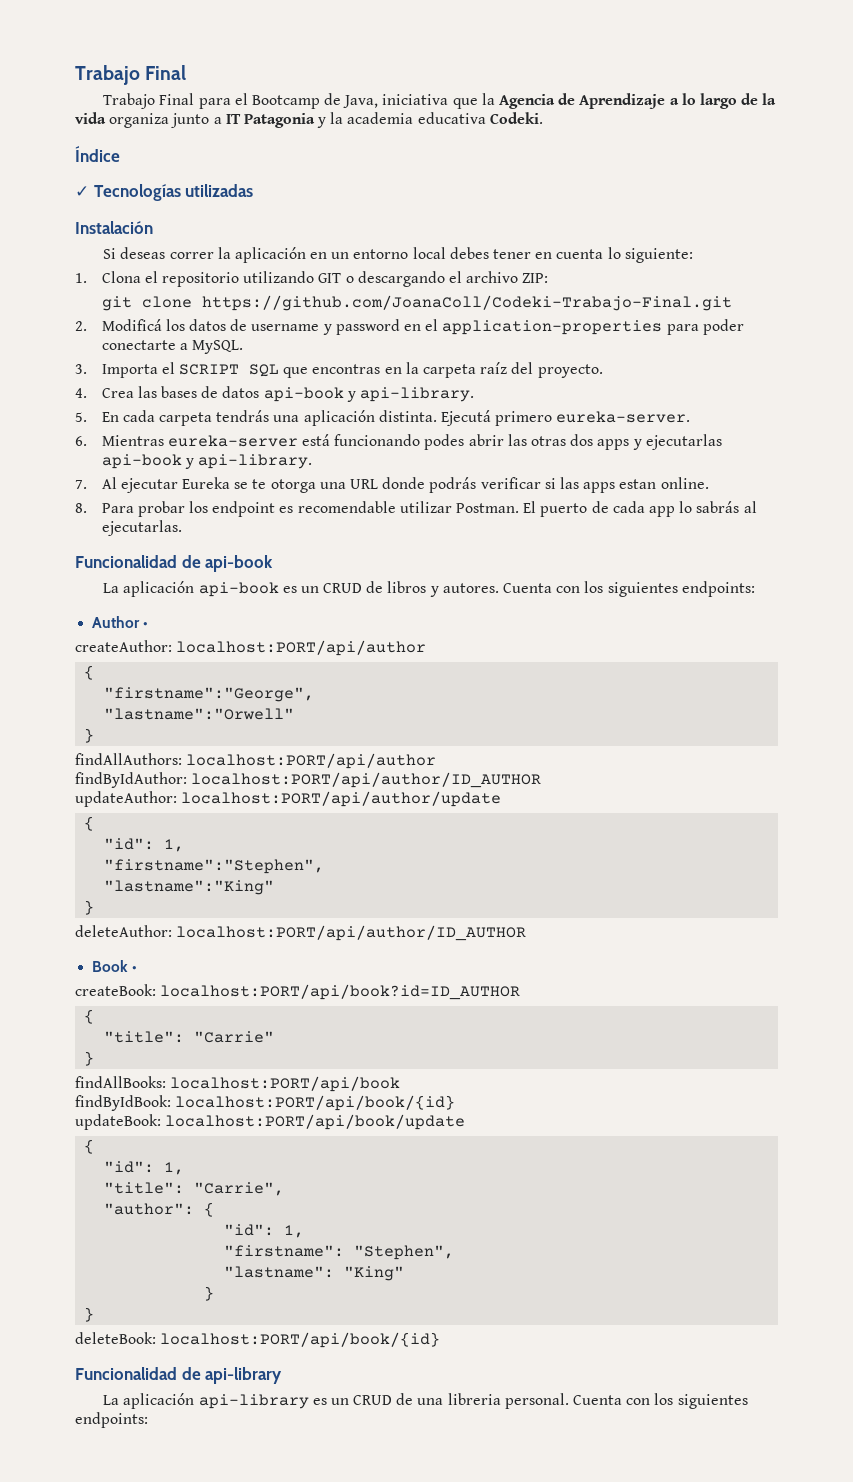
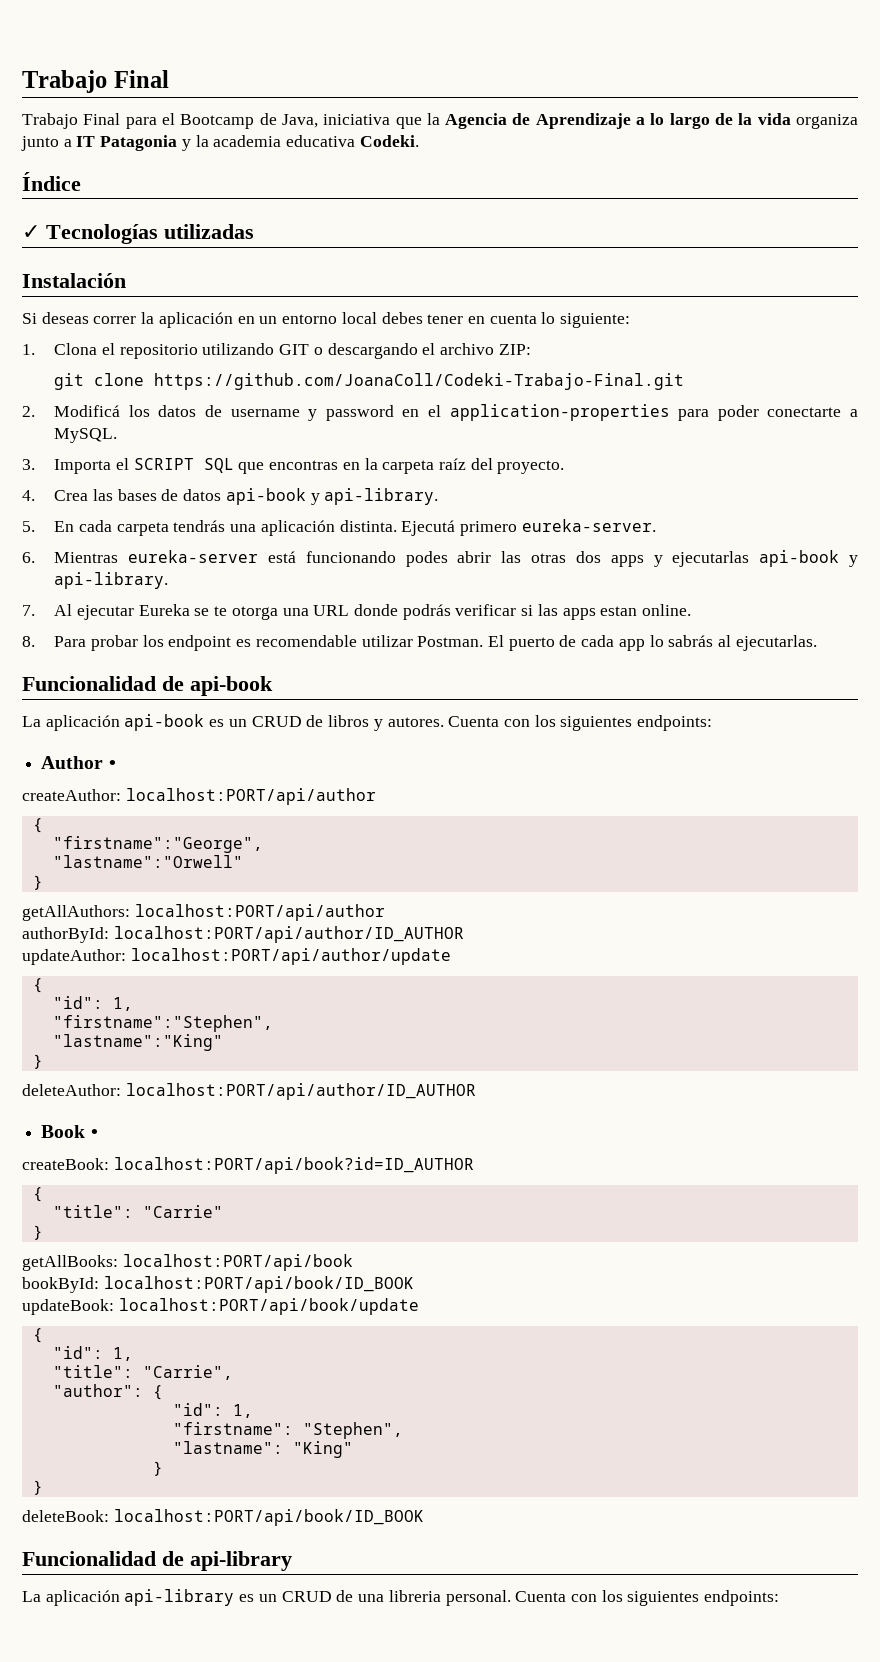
[75,753,437,769] [75,772,187,788] findAllAuthors: localhost:PORT/api/author // findByIdAuthor: -> [22,904,385,921] [22,927,109,943] getAllAuthors: localhost:PORT/api/author // authorById:
[75,1076,166,1088] findAllBooks: -> [22,1255,118,1271] getAllBooks:
[75,1095,456,1111] findByIdBook: localhost:PORT/api/book/{id} -> [22,1276,414,1293] bookById: localhost:PORT/api/book/ID_BOOK
[160,1332,441,1348] localhost:PORT/api/book/{id} -> [113,1509,424,1526] localhost:PORT/api/book/ID_BOOK

